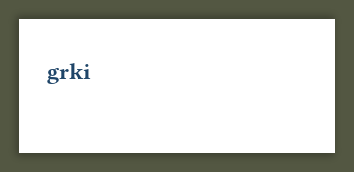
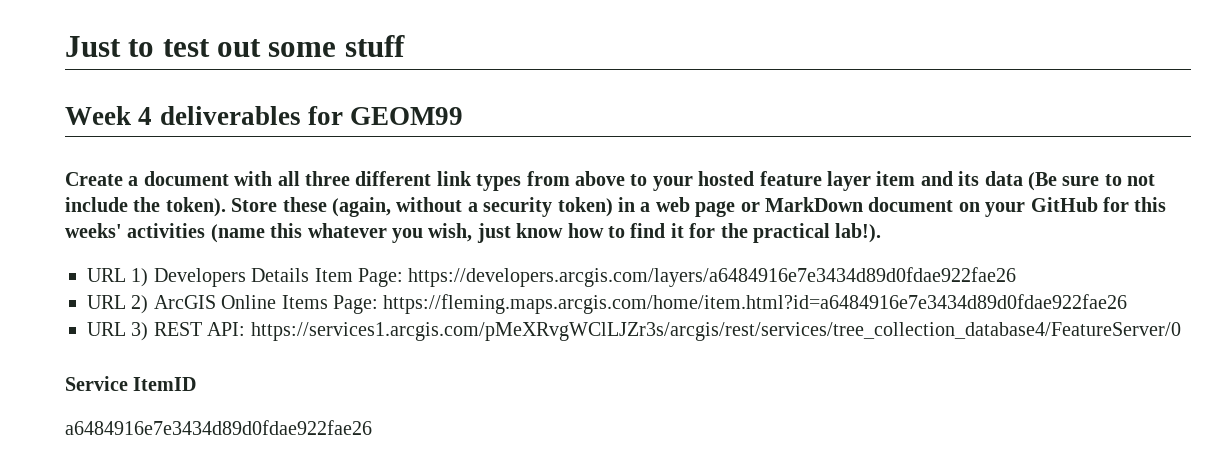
[47,63,91,84] grki -> [65,35,405,57] [65,106,464,125] [65,171,1156,191] [65,197,1167,217] [65,223,882,243] [87,267,1017,287] [87,294,1128,314] [87,322,1181,341] [65,376,197,391] [65,420,372,435] Just to test out some stuff // Week 4 deliverables for GEOM99 // Create a document with all three different link types from above to your hosted feature layer item and its data (Be sure to not include the token). Store these (again, without a security token) in a web page or MarkDown document on your GitHub for this weeks' activities (name this whatever you wish, just know how to find it for the practical lab!). // URL 1) Developers Details Item Page: https://developers.arcgis.com/layers/a6484916e7e3434d89d0fdae922fae26 // URL 2) ArcGIS Online Items Page: https://fleming.maps.arcgis.com/home/item.html?id=a6484916e7e3434d89d0fdae922fae26 // URL 3) REST API: https://services1.arcgis.com/pMeXRvgWClLJZr3s/arcgis/rest/services/tree_collection_database4/FeatureServer/0 // Service ItemID // a6484916e7e3434d89d0fdae922fae26

